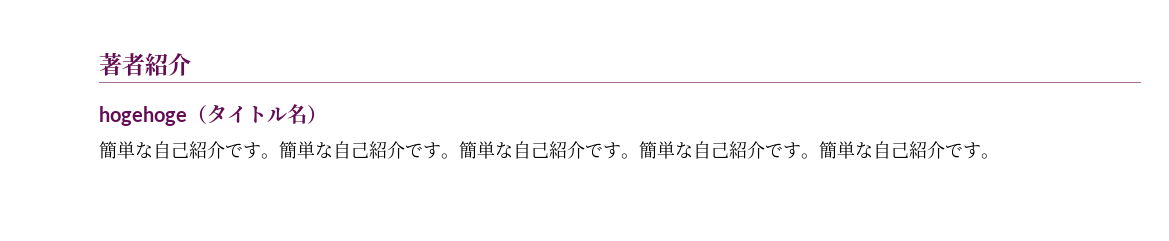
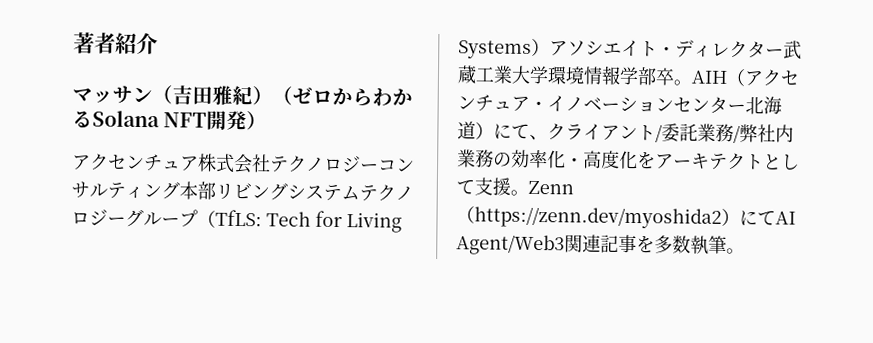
[99,104,327,126] [99,141,981,159] hogehoge（タイトル名） // 簡単な自己紹介です。簡単な自己紹介です。簡単な自己紹介です。簡単な自己紹介です。簡単な自己紹介です -> [72,85,413,107] [72,110,268,131] [71,153,415,174] [71,181,414,202] [71,208,402,233] [458,38,802,60] [457,65,800,87] [457,94,782,115] [457,121,794,144] [457,149,800,171] [456,177,574,196] [456,206,796,229] [456,234,727,256] マッサン（吉田雅紀）（ゼロからわかるSolana NFT開発） // アクセンチュア株式会社テクノロジーコンサルティング本部リビングシステムテクノロジーグループ（TfLS: Tech for Living Systems）アソシエイト・ディレクター武蔵工業大学環境情報学部卒。AIH（アクセンチュア・イノベーションセンター北海道）にて、クライアント/委託業務/弊社内業務の効率化・高度化をアーキテクトとして支援。Zenn（https://zenn.dev/myoshida2）にてAI Agent/Web3関連記事を多数執筆

